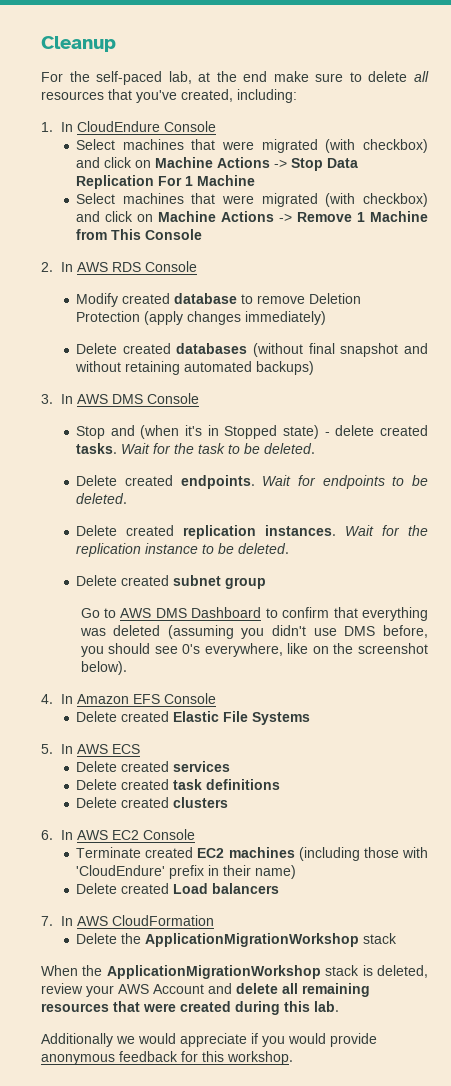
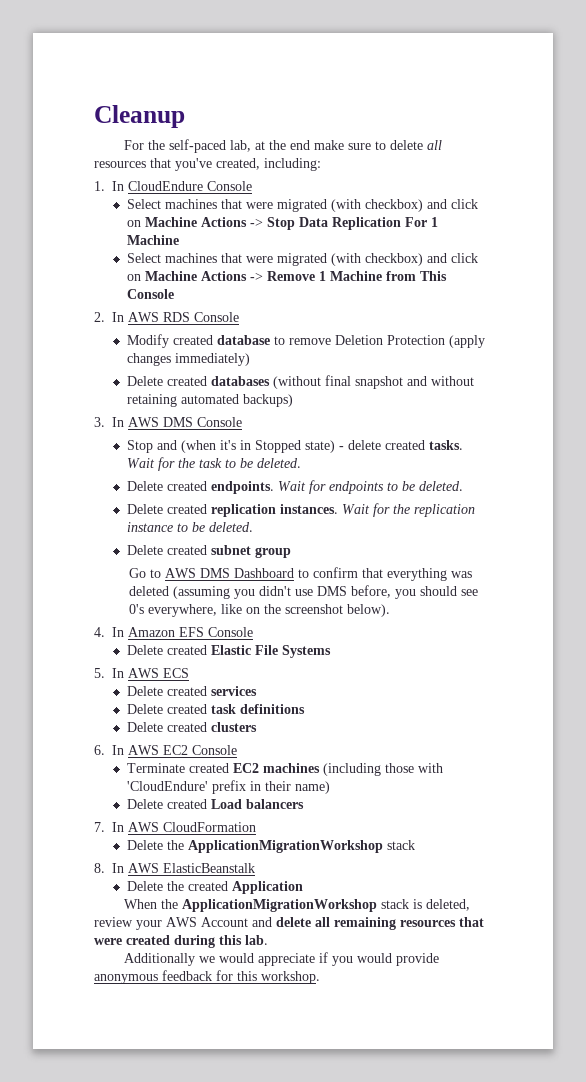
(398, 938) none -> [94,863,255,873] [126,881,303,894] // 8. In AWS ElasticBeanstalk // Delete the created Application

